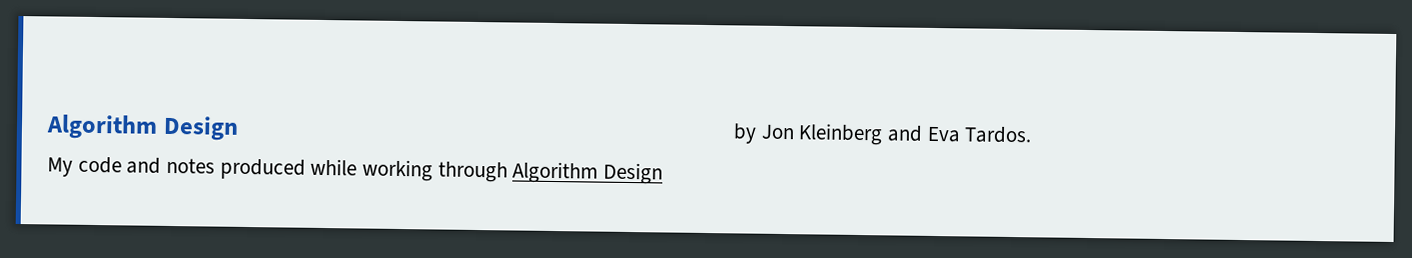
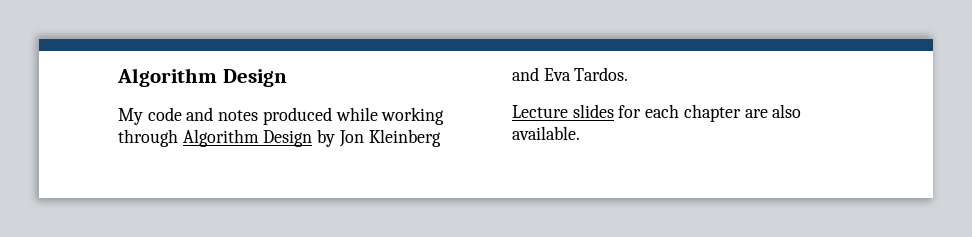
(1033, 135) none -> [512,104,802,122] [512,126,580,140] // Lecture slides for each chapter are also available.

